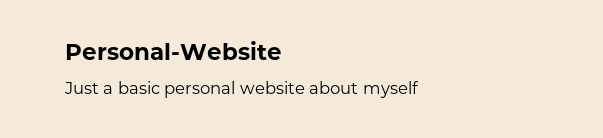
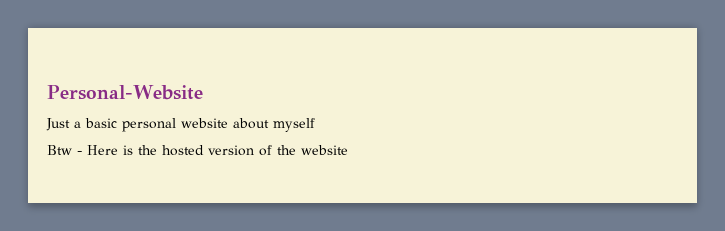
(419, 89) none -> [47,145,348,156] // Btw - Here is the hosted version of the website

